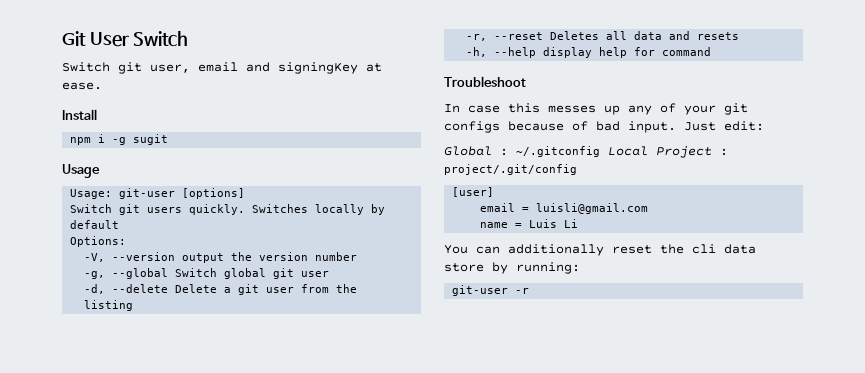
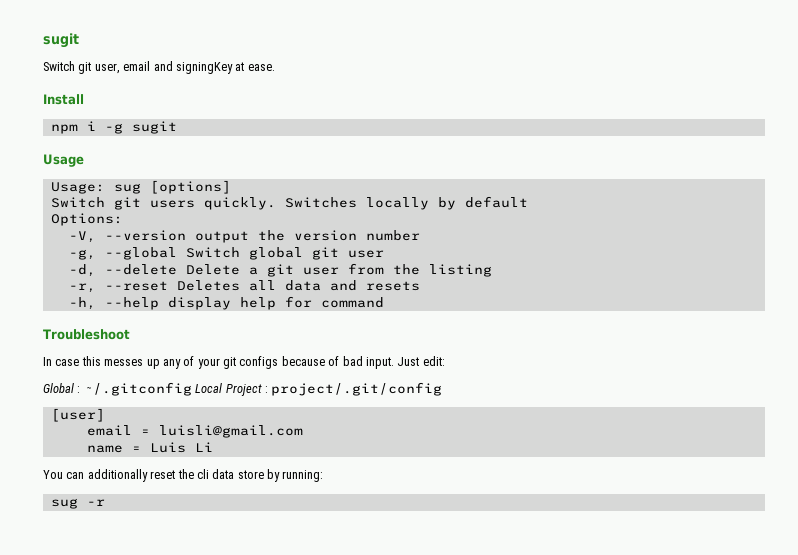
[62,31,189,47] Git User Switch -> [43,33,79,48] sugit
[119,188,176,199] git-user -> [113,183,141,194] sug
[452,285,509,296] git-user -> [50,498,78,509] sug

